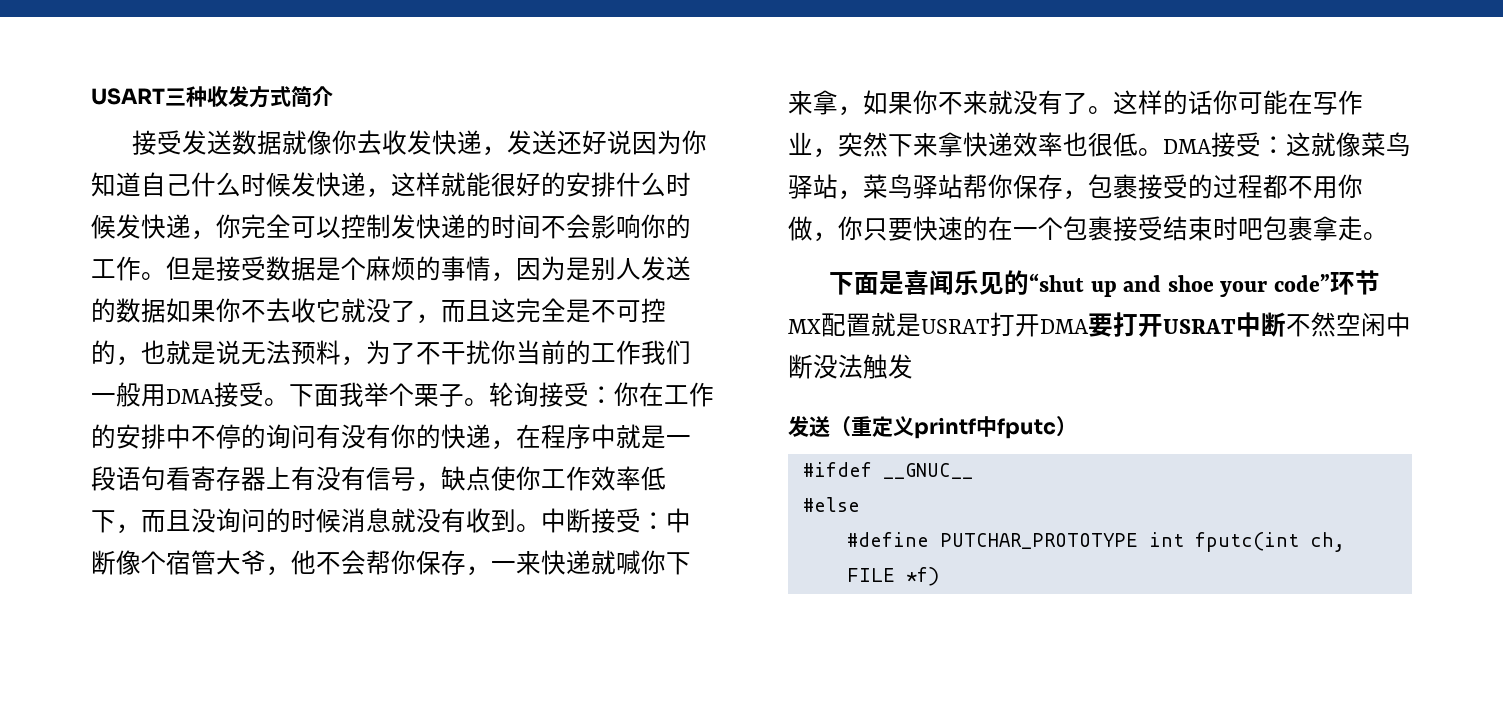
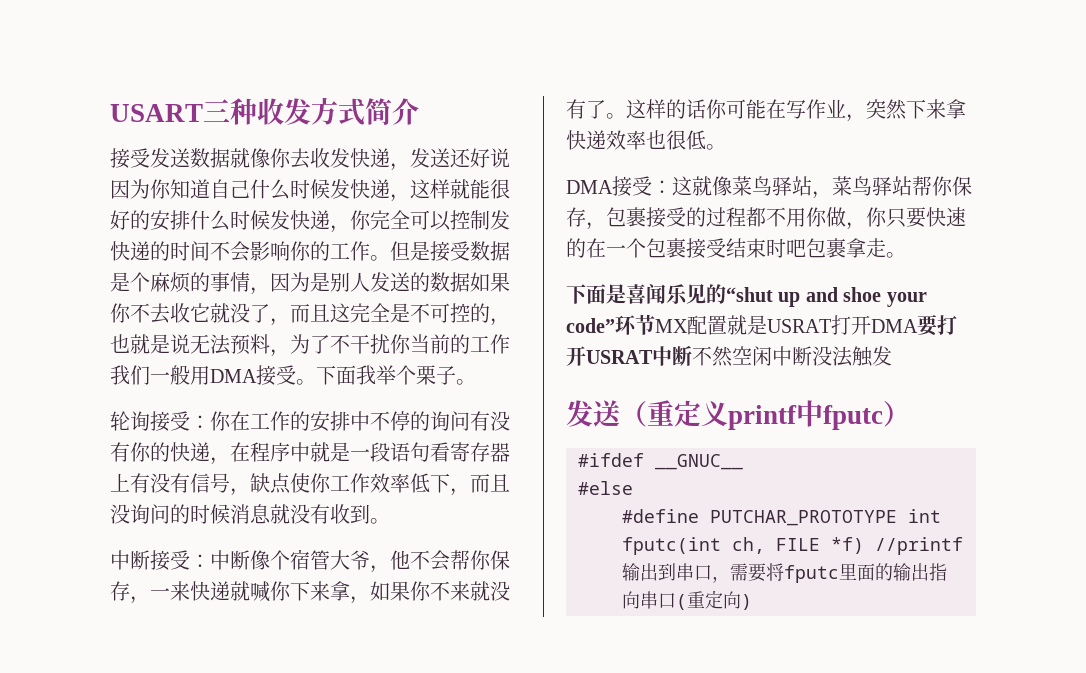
(489, 402) none -> (476, 382) //
(541, 528) none -> (390, 521) //
(1163, 152) none -> (726, 147) //
(939, 576) none -> [875,537,963,555] [622,563,947,583] [622,590,752,610] //printf输出到串口，需要将fputc里面的输出指向串口(重定向)

